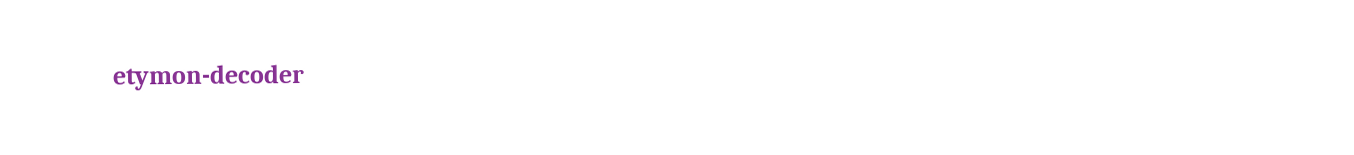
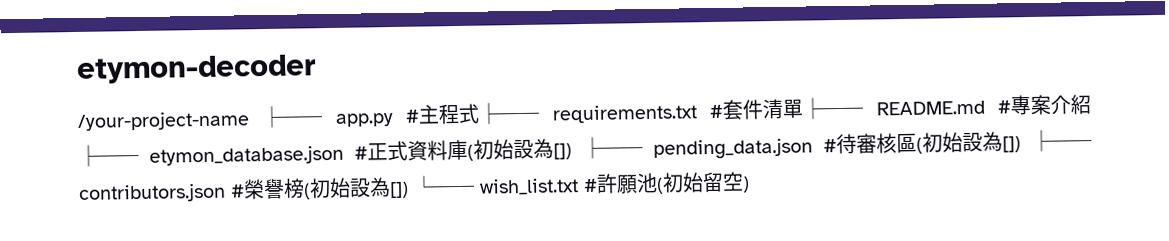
(305, 77) none -> [77,94,1091,131] [78,129,1092,167] [78,171,750,203] // /your-project-name ├── app.py #主程式├── requirements.txt #套件清單├── README.md #專案介紹├── etymon_database.json #正式資料庫(初始設為[]) ├── pending_data.json #待審核區(初始設為[]) ├── contributors.json #榮譽榜(初始設為[]) └── wish_list.txt #許願池(初始留空)

